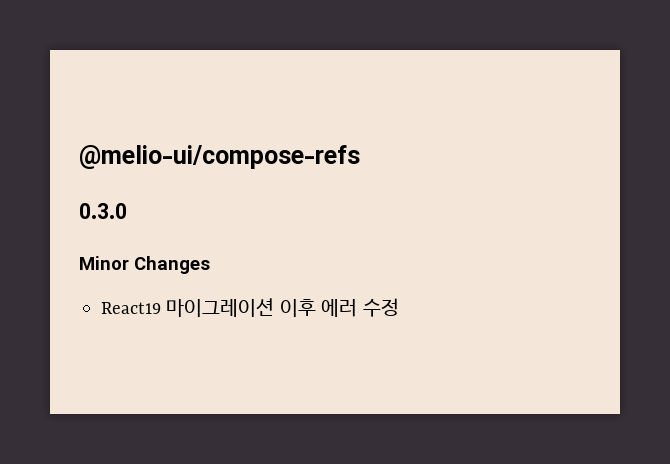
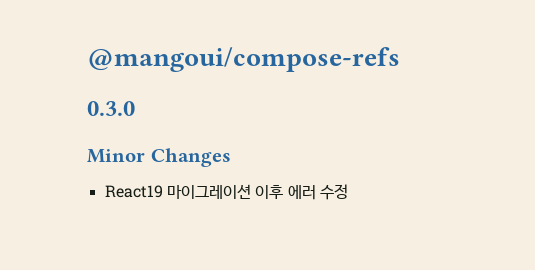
[79,145,360,169] @melio-ui/compose-refs -> [87,47,400,72] @mangoui/compose-refs

